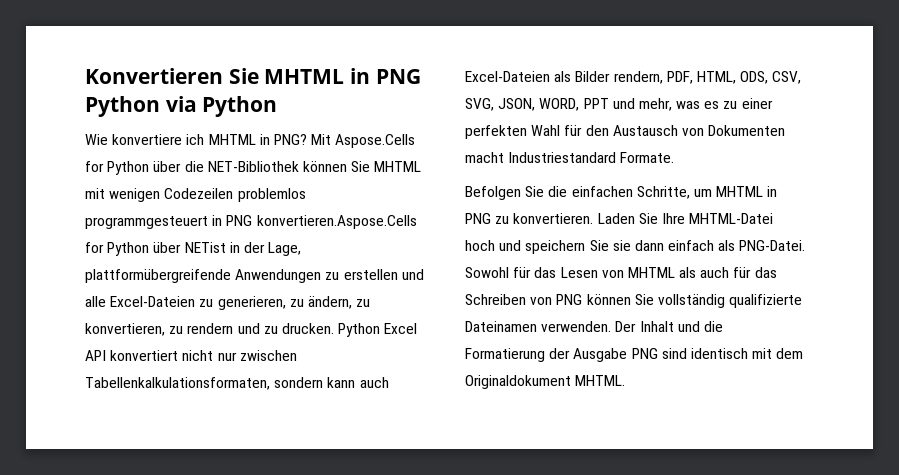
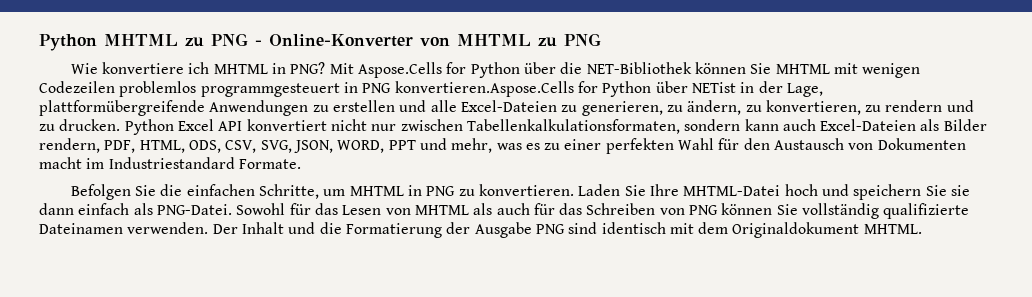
[85,68,421,84] [85,96,278,117] Konvertieren Sie MHTML in PNG Python via Python -> [39,33,601,51] Python MHTML zu PNG - Online-Konverter von MHTML zu PNG
(504, 157) none -> [86,158,105,169] im

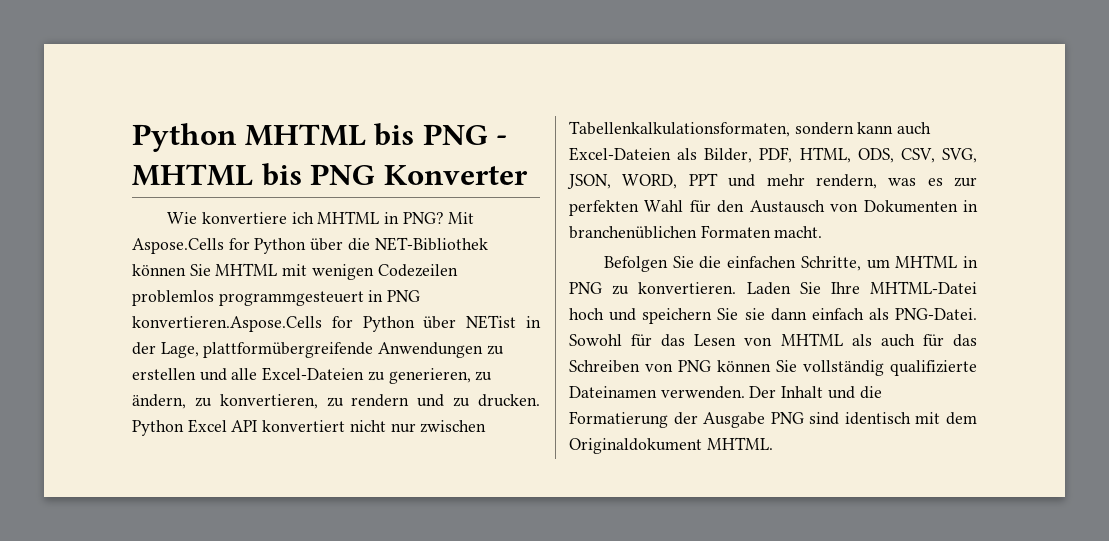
[185,37,204,47] zu -> [374,123,415,146] bis
[269,33,601,47] Online-Konverter von MHTML zu PNG -> [132,163,528,186] MHTML bis PNG Konverter
[943,119,987,131] [39,138,100,153] Bilder rendern, -> [704,148,753,163] Bilder,
[451,138,602,153] mehr, was es zu einer -> [766,174,977,189] mehr rendern, was es zur
[39,157,301,169] macht im Industriestandard Formate. -> [963,200,978,212] [569,225,823,239] in branchenüblichen Formaten macht.

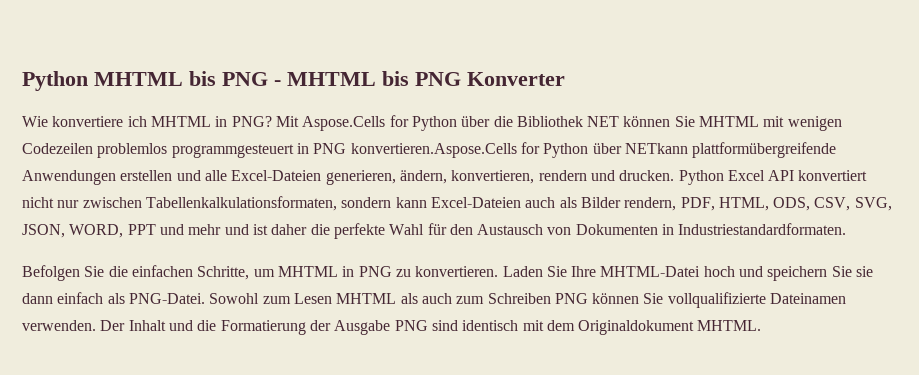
[374,237,488,251] NET-Bibliothek -> [516,116,620,127] Bibliothek NET
[466,315,541,329] [132,342,199,358] NETist in der Lage, -> [624,143,688,154] NETkann
[486,345,504,355] zu -> (116, 177) none
[367,368,493,384] [132,394,344,409] zu generieren, zu ändern, zu konvertieren, zu -> [325,170,535,185] generieren, ändern, konvertieren,
[453,397,471,407] zu -> (615, 175) none
[897,122,932,135] [569,147,753,163] auch Excel-Dateien als Bilder, -> [430,197,677,211] Excel-Dateien auch als Bilder rendern,
[815,174,977,189] [569,200,639,216] rendern, was es zur perfekten -> [224,223,385,239] und ist daher die perfekte
[569,225,823,239] branchenüblichen Formaten macht. -> [678,223,847,235] Industriestandardformaten.
[631,333,977,347] [569,360,673,373] für das Lesen von MHTML als auch für das Schreiben von -> [262,293,551,304] zum Lesen MHTML als auch zum Schreiben
[803,360,977,376] vollständig qualifizierte -> [667,292,766,308] vollqualifizierte

